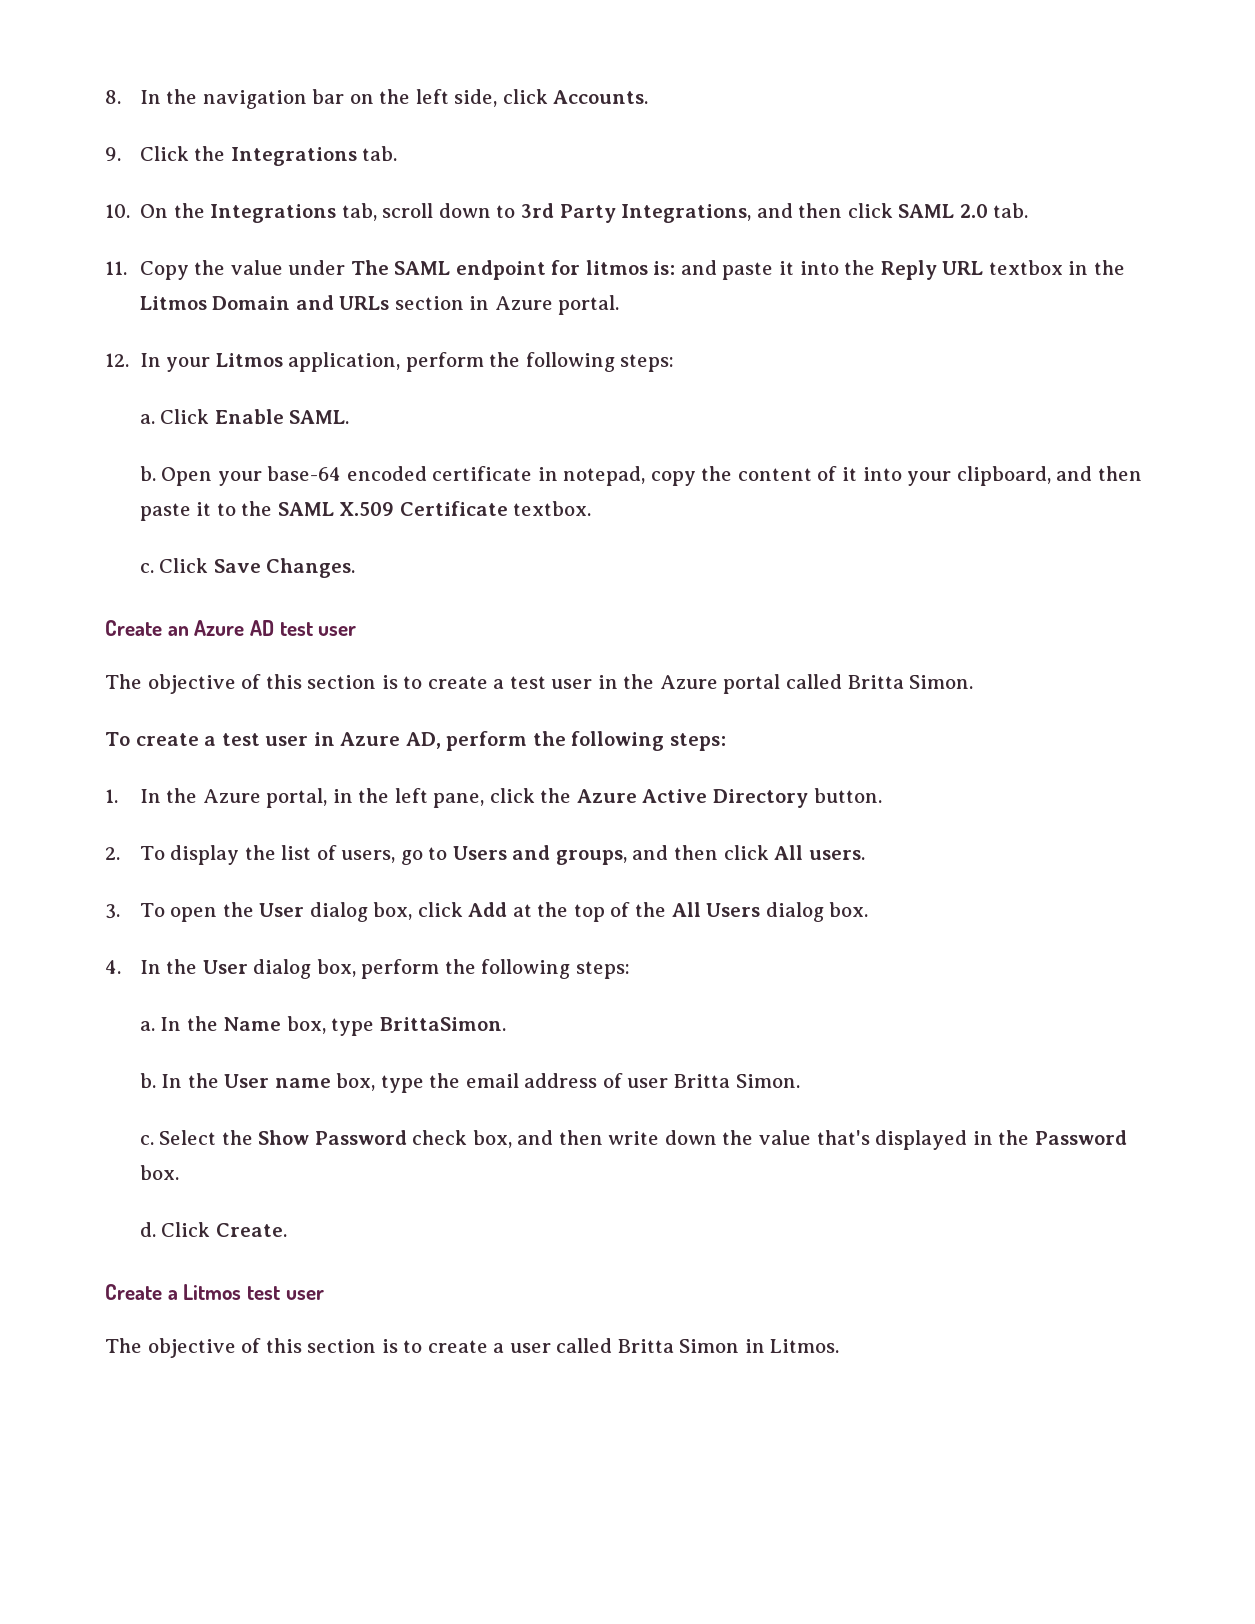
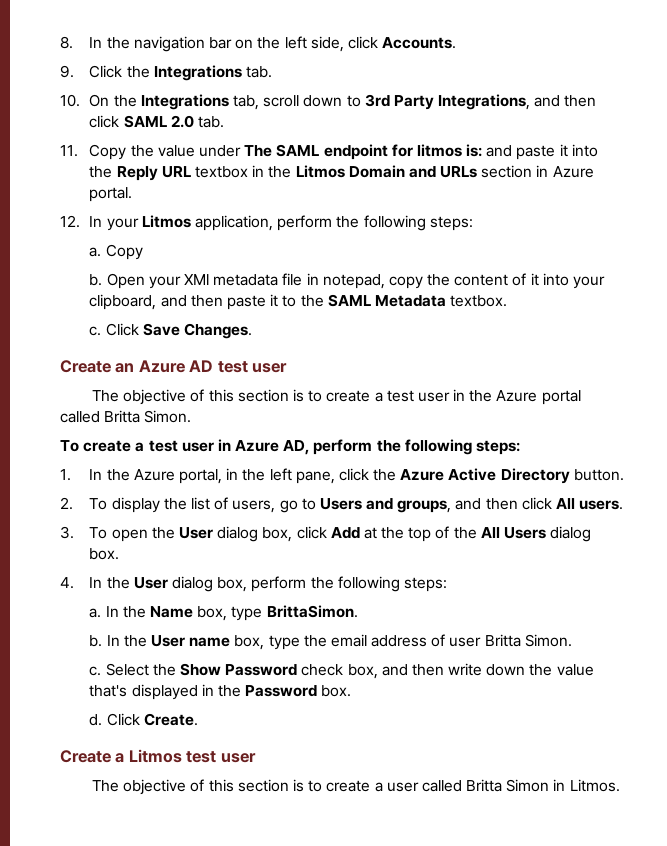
[160,409,350,424] Click Enable SAML. -> [105,244,143,260] Copy
[267,466,533,481] base-64 encoded certificate -> [184,273,303,286] XMl metadata file
[339,501,508,516] X.509 Certificate -> [374,295,446,307] Metadata

